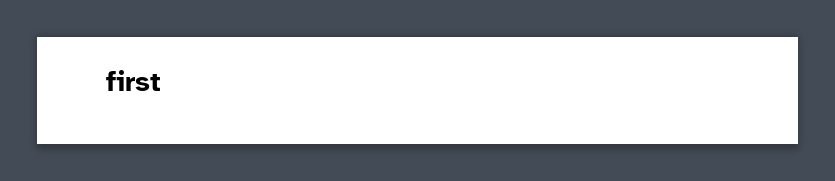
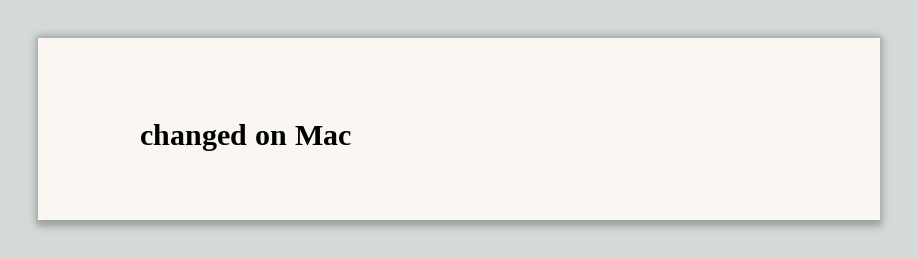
[106,70,161,91] first -> [140,124,352,151] changed on Mac

